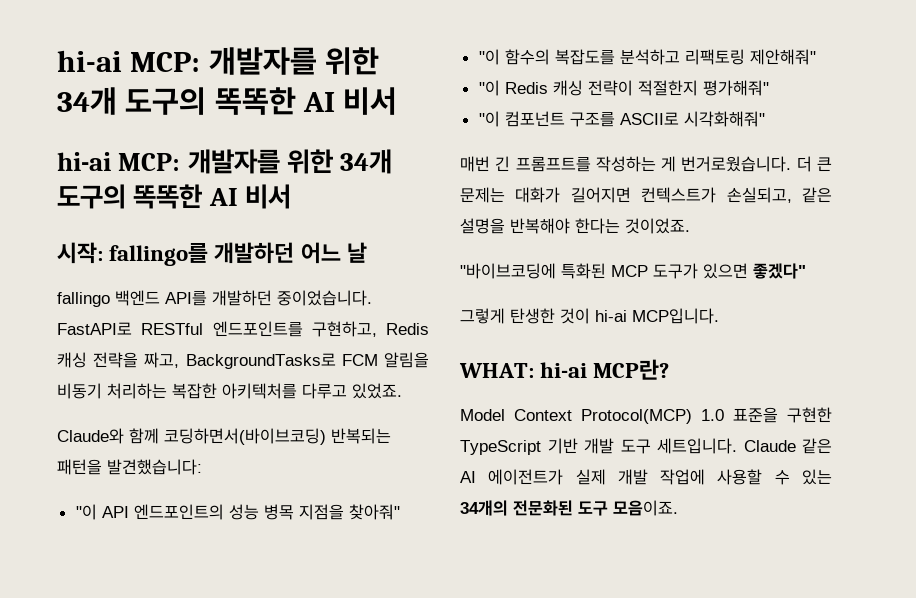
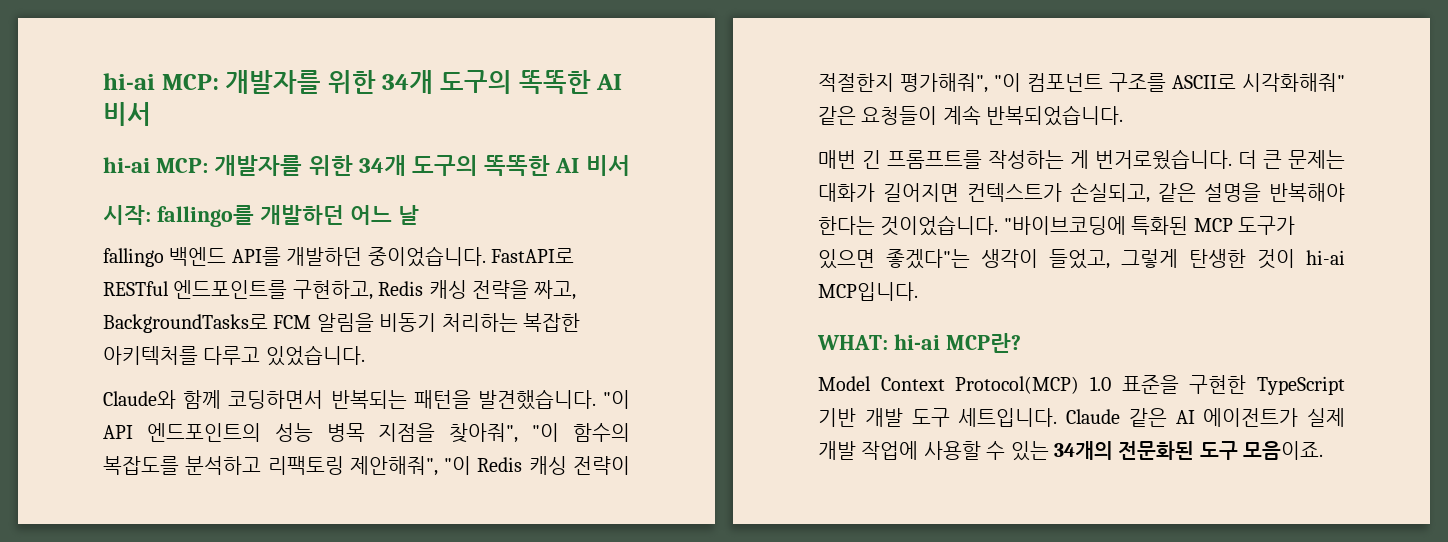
[352,383,402,399] 있었죠. -> [265,345,365,366] 있었습니다.
[164,428,326,445] 코딩하면서(바이브코딩) -> [228,390,324,409] 코딩하면서
[107,459,202,475] 발견했습니다: // -> [477,389,596,410] 발견했습니다.
[348,504,400,520] 찾아줘" // -> [449,423,519,443] 찾아줘",
[749,49,816,65] 제안해줘" // -> [349,456,438,476] 제안해줘",
[702,80,769,96] 평가해줘" // -> [900,73,988,93] 평가해줘",
(765, 119) none -> [818,105,1124,126] 같은 요청들이 계속 반복되었습니다.
[625,218,690,234] 것이었죠. // -> [880,215,999,236] 것이었습니다.
[753,263,806,279] 좋겠다" // -> [886,249,1110,269] 좋겠다"는 생각이 들었고,

